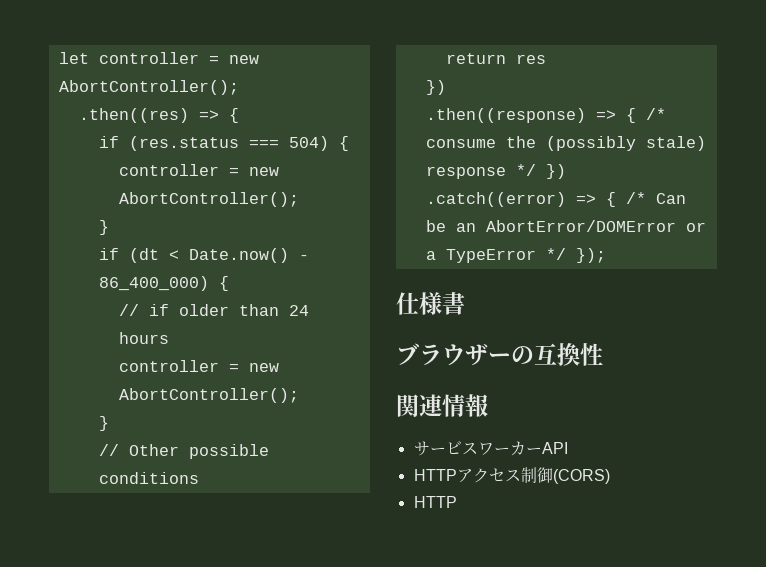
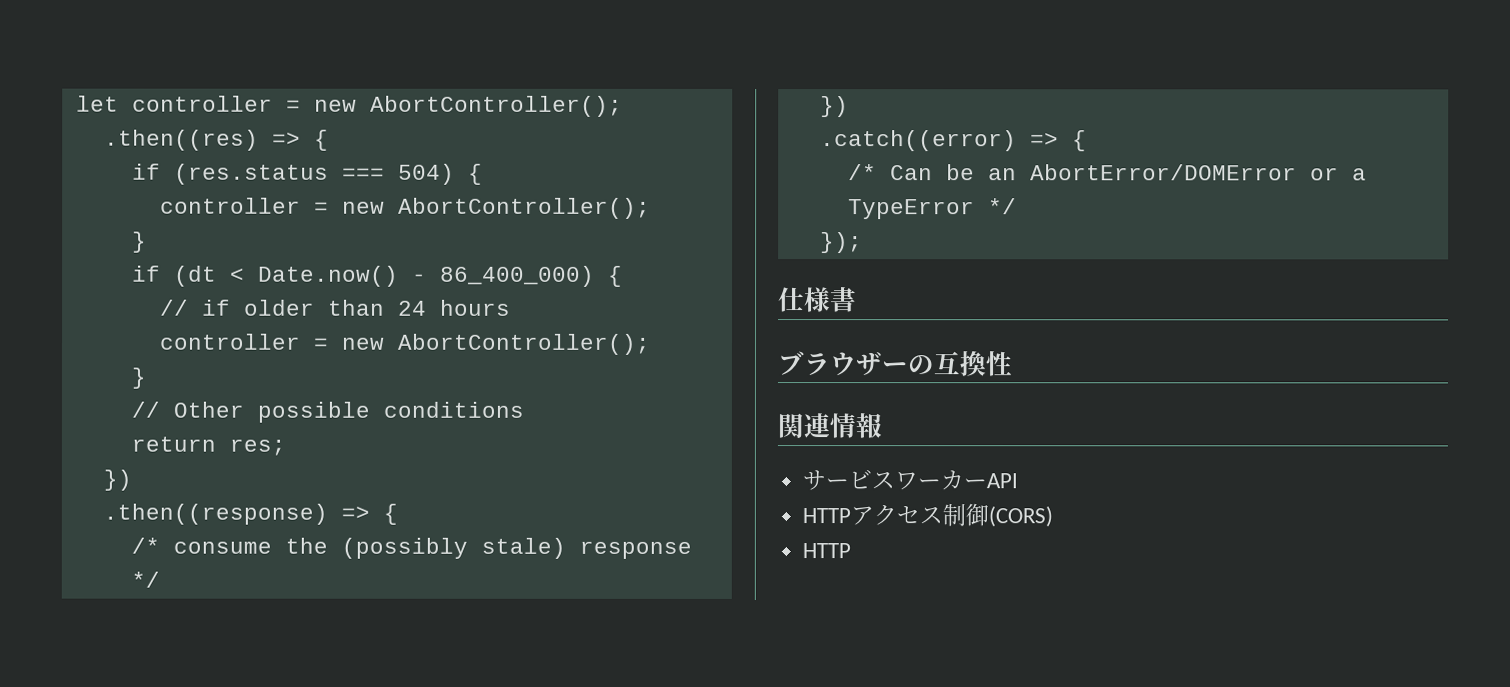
[515,54,546,64] res -> [228,438,286,456] res;
(636, 115) none -> (398, 514) //
(536, 170) none -> (160, 579) //
(616, 199) none -> (1087, 141) //
(566, 254) none -> (1017, 206) //

